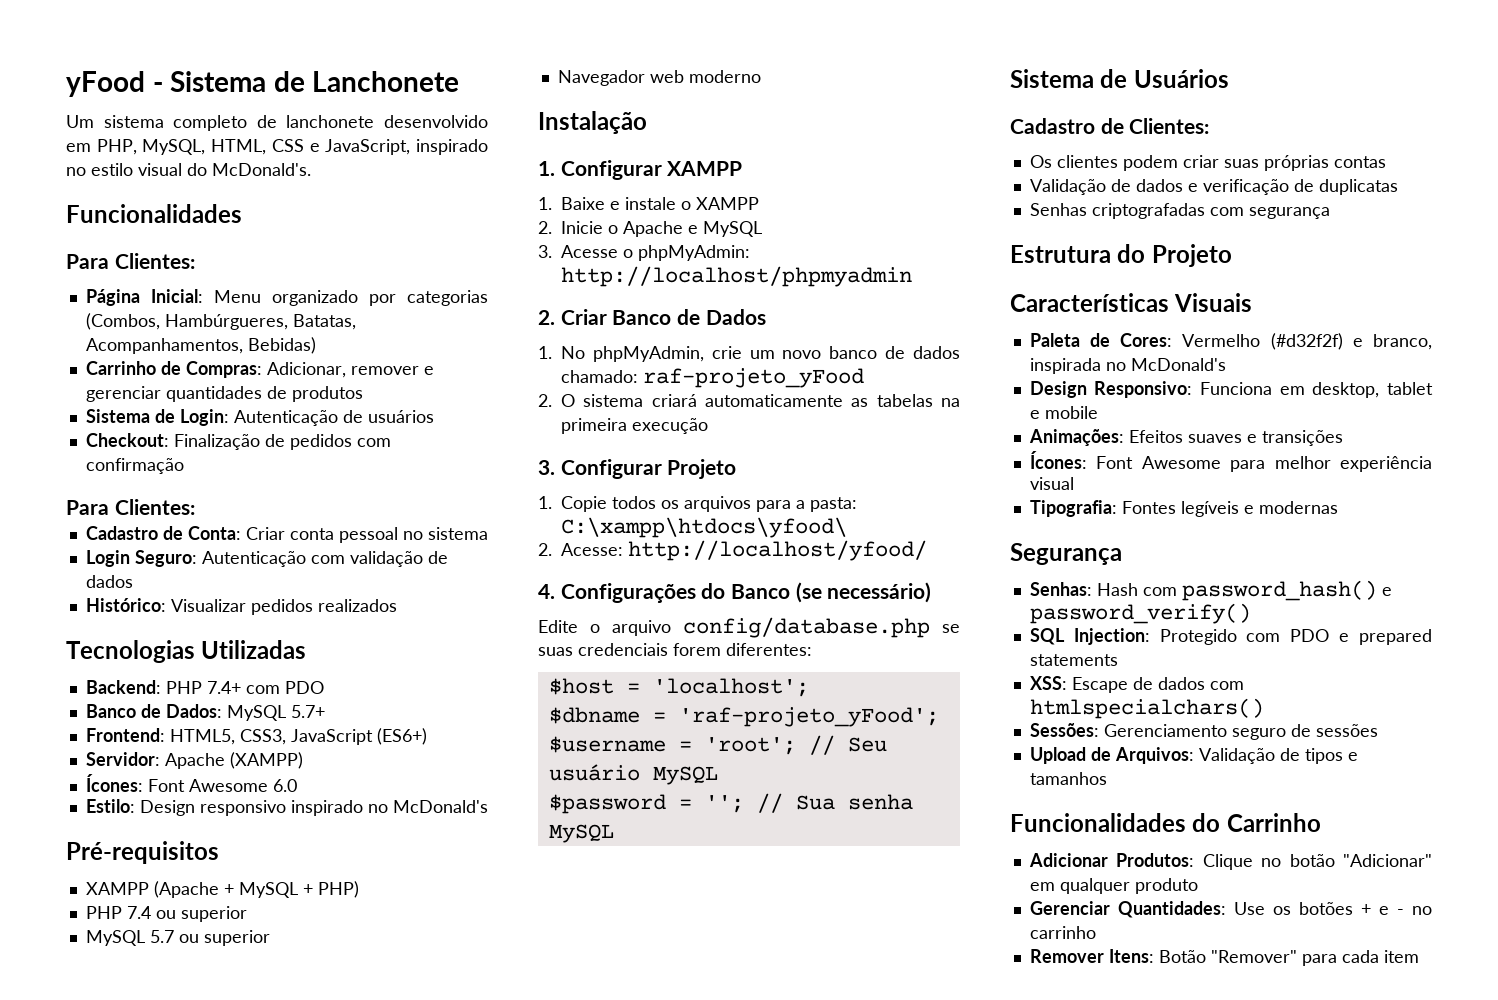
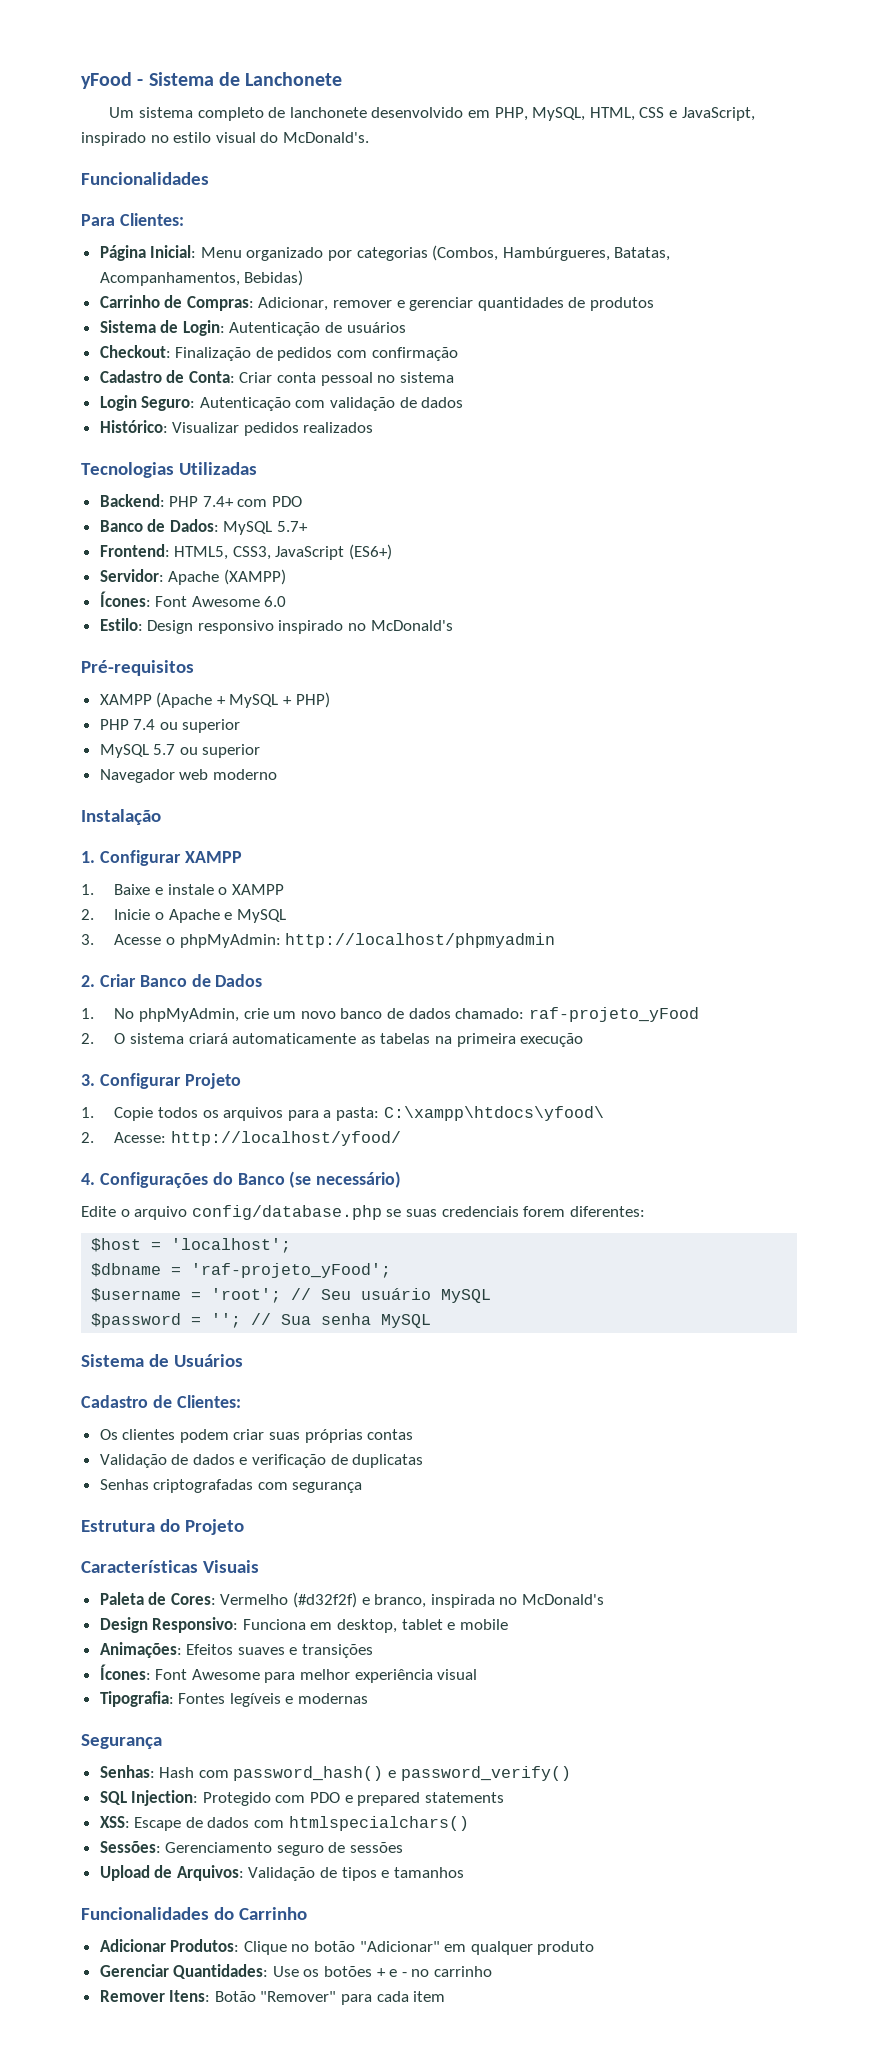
[66,499,195,515] // Para Clientes: -> (458, 354) none

